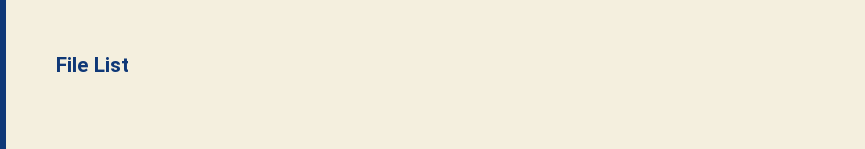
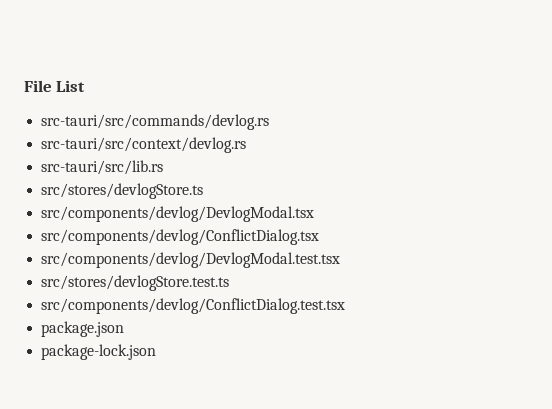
(129, 64) none -> [41,114,270,130] [41,137,247,153] [41,160,164,175] [41,183,204,199] [41,206,315,222] [41,229,320,245] [41,252,341,268] [41,275,230,291] [41,298,346,314] [41,321,125,337] [41,344,157,360] // src-tauri/src/commands/devlog.rs // src-tauri/src/context/devlog.rs // src-tauri/src/lib.rs // src/stores/devlogStore.ts // src/components/devlog/DevlogModal.tsx // src/components/devlog/ConflictDialog.tsx // src/components/devlog/DevlogModal.test.tsx // src/stores/devlogStore.test.ts // src/components/devlog/ConflictDialog.test.tsx // package.json // package-lock.json

